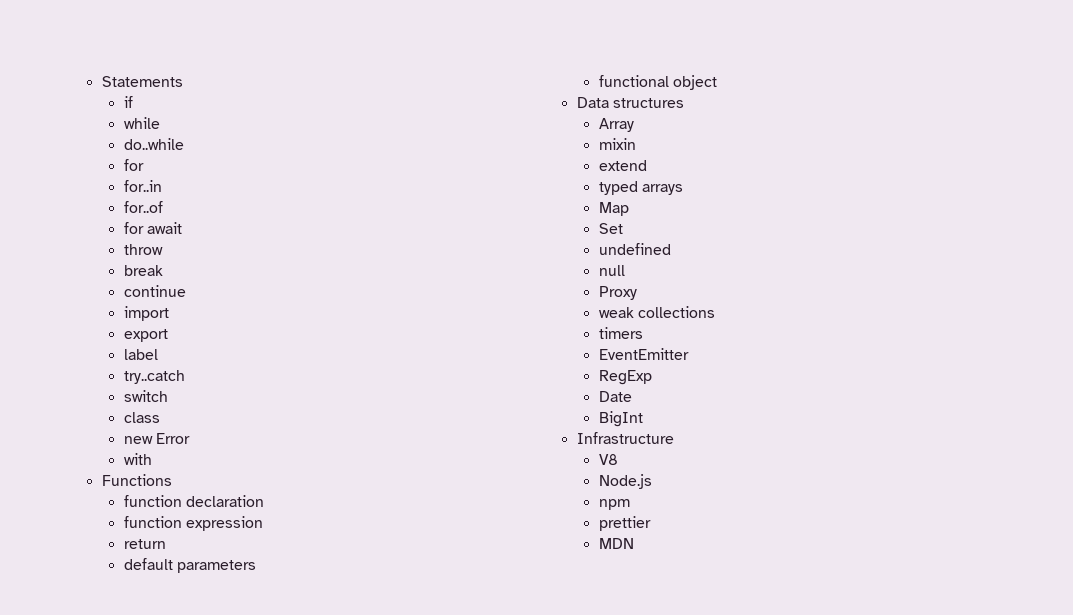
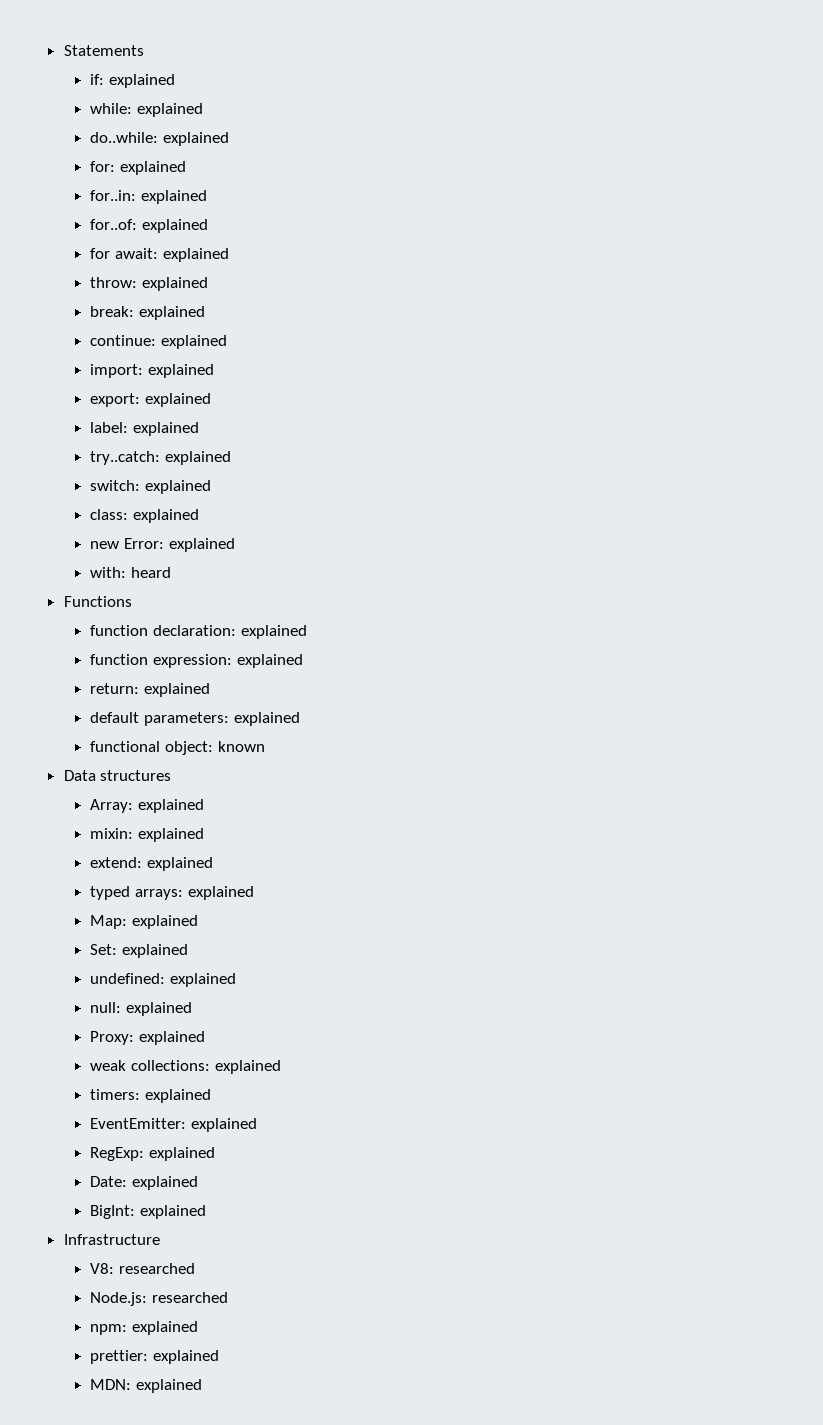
[123,96,133,108] [123,117,160,129] [123,138,184,150] [123,159,144,171] [123,180,162,192] [123,201,163,213] [123,222,183,234] [123,244,163,255] [123,265,163,276] [123,285,186,297] [123,306,169,321] [123,329,168,342] [123,349,158,360] [123,370,185,384] [123,390,168,402] [123,412,160,423] [123,433,191,444] [123,453,152,465] if // while // do..while // for // for..in // for..of // for await // throw // break // continue // import // export // label // try..catch // switch // class // new Error // with -> [90,74,175,88] [90,103,203,117] [90,132,229,146] [90,161,186,175] [90,190,207,204] [90,219,208,233] [90,248,229,262] [90,277,208,291] [90,306,205,320] [90,335,227,349] [90,364,214,378] [90,393,211,407] [90,422,199,436] [90,451,231,465] [90,480,211,494] [90,509,199,523] [90,538,235,552] [90,567,171,578] if: explained // while: explained // do..while: explained // for: explained // for..in: explained // for..of: explained // for await: explained // throw: explained // break: explained // continue: explained // import: explained // export: explained // label: explained // try..catch: explained // switch: explained // class: explained // new Error: explained // with: heard
[186,495,265,507] [123,516,264,531] [123,539,166,549] declaration // function expression // return -> [152,625,307,639] [90,654,303,668] [90,683,210,697] declaration: explained // function expression: explained // return: explained
[177,560,257,573] parameters -> [143,712,300,726] parameters: explained
[673,75,718,90] object -> [164,741,265,755] object: known
[598,118,634,132] [598,138,636,150] [598,160,647,171] [598,181,684,195] [598,202,629,216] [598,223,623,234] [598,243,671,255] [598,265,625,276] [598,286,637,300] [598,306,716,318] [598,327,643,339] [598,348,689,360] [598,370,652,385] [598,391,632,402] [598,411,643,427] [576,432,674,444] [598,454,618,465] [598,474,652,489] [598,499,630,510] [598,516,651,531] [598,538,634,549] Array // mixin // extend // typed arrays // Map // Set // undefined // null // Proxy // weak collections // timers // EventEmitter // RegExp // Date // BigInt // Infrastructure // V8 // Node.js // npm // prettier // MDN -> [90,799,204,813] [90,828,204,842] [90,857,213,871] [90,886,254,900] [90,915,198,929] [90,944,188,958] [90,973,236,987] [90,1002,192,1016] [90,1031,205,1045] [90,1060,281,1074] [90,1089,211,1103] [90,1118,257,1132] [90,1147,215,1161] [90,1176,198,1190] [90,1205,206,1219] [63,1234,160,1245] [90,1263,195,1274] [90,1292,228,1306] [90,1321,198,1335] [90,1350,219,1364] [90,1379,202,1393] Array: explained // mixin: explained // extend: explained // typed arrays: explained // Map: explained // Set: explained // undefined: explained // null: explained // Proxy: explained // weak collections: explained // timers: explained // EventEmitter: explained // RegExp: explained // Date: explained // BigInt: explained // Infrastructure // V8: researched // Node.js: researched // npm: explained // prettier: explained // MDN: explained

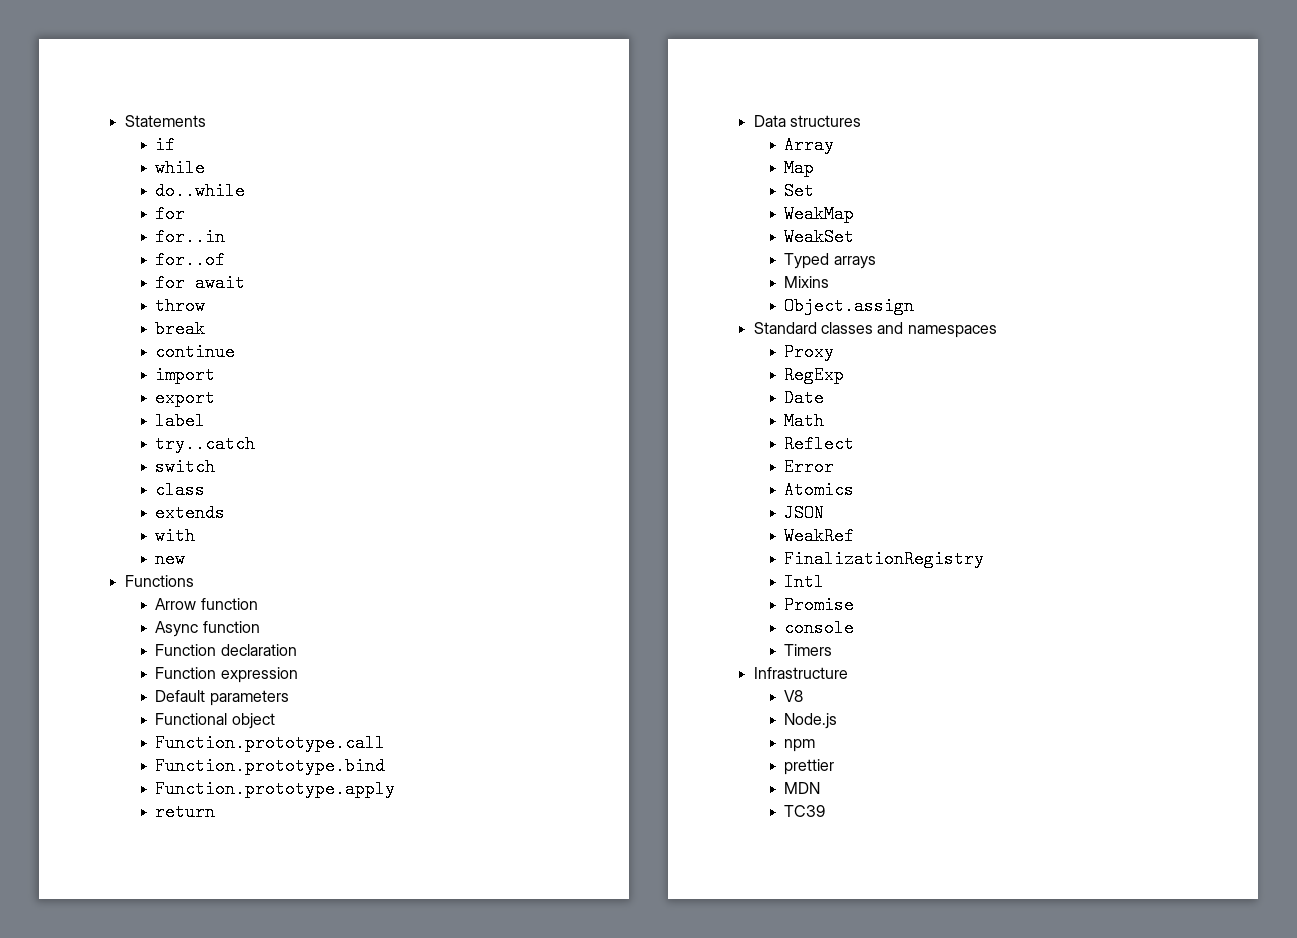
[90,74,175,88] [90,103,203,117] [90,132,229,146] [90,161,186,175] [90,190,207,204] [90,219,208,233] [90,248,229,262] [90,277,208,291] [90,306,205,320] [90,335,227,349] [90,364,214,378] [90,393,211,407] [90,422,199,436] [90,451,231,465] [90,480,211,494] [90,509,199,523] [90,538,235,552] [90,567,171,578] if: explained // while: explained // do..while: explained // for: explained // for..in: explained // for..of: explained // for await: explained // throw: explained // break: explained // continue: explained // import: explained // export: explained // label: explained // try..catch: explained // switch: explained // class: explained // new Error: explained // with: heard -> [155,136,176,154] [155,159,206,177] [155,182,246,200] [155,205,186,223] [155,228,226,246] [155,251,226,269] [155,274,246,292] [155,297,206,315] [155,320,206,338] [155,343,236,361] [155,366,216,384] [155,389,216,407] [155,412,206,430] [155,435,256,453] [155,458,216,476] [155,481,206,499] [155,504,226,522] [155,527,196,545] [155,550,186,568] if // while // do..while // for // for..in // for..of // for await // throw // break // continue // import // export // label // try..catch // switch // class // extends // with // new
[90,625,307,639] [90,654,303,668] [90,683,210,697] [90,712,300,726] [90,741,265,755] [63,770,172,781] [90,799,204,813] [90,828,204,842] [90,857,213,871] [90,886,254,900] [90,915,198,929] [90,944,188,958] [90,973,236,987] [90,1002,192,1016] [90,1031,205,1045] [90,1060,281,1074] [90,1089,211,1103] [90,1118,257,1132] [90,1147,215,1161] [90,1176,198,1190] [90,1205,206,1219] [63,1234,160,1245] [90,1263,195,1274] [90,1292,228,1306] [90,1321,198,1335] [90,1350,219,1364] [90,1379,202,1393] function declaration: explained // function expression: explained // return: explained // default parameters: explained // functional object: known // Data structures // Array: explained // mixin: explained // extend: explained // typed arrays: explained // Map: explained // Set: explained // undefined: explained // null: explained // Proxy: explained // weak collections: explained // timers: explained // EventEmitter: explained // RegExp: explained // Date: explained // BigInt: explained // Infrastructure // V8: researched // Node.js: researched // npm: explained // prettier: explained // MDN: explained -> [155,598,258,610] [155,621,260,637] [155,644,297,656] [155,667,298,683] [155,690,289,706] [155,713,275,729] [155,734,386,752] [155,757,386,775] [155,780,396,798] [155,803,216,821] [753,115,861,127] [784,136,835,154] [784,159,815,177] [784,182,815,200] [784,205,855,223] [784,228,855,246] [784,253,876,269] [784,276,830,288] [784,297,915,315] [753,322,997,338] [784,343,835,361] [784,366,845,384] [784,389,825,407] [784,412,825,430] [784,435,855,453] [784,458,835,476] [784,481,855,499] [784,504,825,522] [784,527,855,545] [784,550,985,568] [784,573,825,591] [784,596,855,614] [784,619,855,637] [784,644,833,656] [753,667,848,679] [784,690,804,702] [784,713,838,729] [784,739,816,752] [784,759,835,775] [784,782,821,794] [784,805,826,817] Arrow function // Async function // Function declaration // Function expression // Default parameters // Functional object // Function.prototype.call // Function.prototype.bind // Function.prototype.apply // return // Data structures // Array // Map // Set // WeakMap // WeakSet // Typed arrays // Mixins // Object.assign // Standard classes and namespaces // Proxy // RegExp // Date // Math // Reflect // Error // Atomics // JSON // WeakRef // FinalizationRegistry // Intl // Promise // console // Timers // Infrastructure // V8 // Node.js // npm // prettier // MDN // TC39

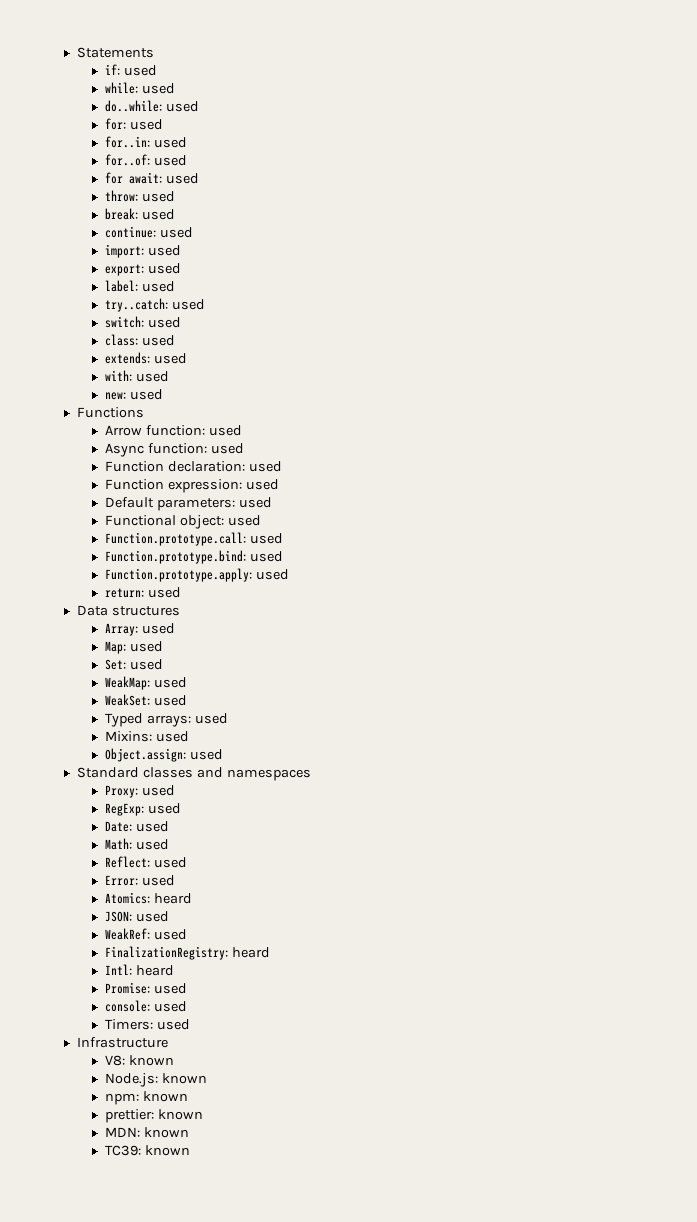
[155,136,176,154] [155,159,206,177] [155,182,246,200] [155,205,186,223] [155,228,226,246] [155,251,226,269] [155,274,246,292] [155,297,206,315] [155,320,206,338] [155,343,236,361] [155,366,216,384] [155,389,216,407] [155,412,206,430] [155,435,256,453] [155,458,216,476] [155,481,206,499] [155,504,226,522] [155,527,196,545] [155,550,186,568] if // while // do..while // for // for..in // for..of // for await // throw // break // continue // import // export // label // try..catch // switch // class // extends // with // new -> [105,64,158,76] [105,82,176,94] [105,100,200,112] [105,118,164,130] [105,136,188,148] [105,154,188,166] [105,172,200,184] [105,190,176,202] [105,208,176,220] [105,226,194,238] [105,244,182,258] [105,263,182,276] [105,280,176,292] [105,298,206,312] [105,316,182,328] [105,334,176,346] [105,352,188,364] [105,370,170,382] [105,389,164,400] if: used // while: used // do..while: used // for: used // for..in: used // for..of: used // for await: used // throw: used // break: used // continue: used // import: used // export: used // label: used // try..catch: used // switch: used // class: used // extends: used // with: used // new: used
[200,598,258,610] function -> [146,425,242,436] function: used
[202,621,260,633] [155,644,297,656] [155,667,298,683] function // Function declaration // Function expression -> [148,443,244,454] [105,461,282,472] [105,479,279,493] function: used // Function declaration: used // Function expression: used
[209,690,289,706] parameters -> [157,497,272,511] parameters: used
[231,713,275,729] [155,734,386,752] [155,757,386,775] [155,780,396,798] [155,803,216,821] [753,115,861,127] [784,136,835,154] [784,159,815,177] [784,182,815,200] [784,205,855,223] [784,228,855,246] [784,253,876,269] [784,276,830,288] [784,297,915,315] [753,322,997,338] [784,343,835,361] [784,366,845,384] [784,389,825,407] [784,412,825,430] [784,435,855,453] [784,458,835,476] [784,481,855,499] [784,504,825,522] [784,527,855,545] [784,550,985,568] [784,573,825,591] [784,596,855,614] [784,619,855,637] [784,644,833,656] [753,667,848,679] [784,690,804,702] [784,713,838,729] [784,739,816,752] [784,759,835,775] [784,782,821,794] [784,805,826,817] object // Function.prototype.call // Function.prototype.bind // Function.prototype.apply // return // Data structures // Array // Map // Set // WeakMap // WeakSet // Typed arrays // Mixins // Object.assign // Standard classes and namespaces // Proxy // RegExp // Date // Math // Reflect // Error // Atomics // JSON // WeakRef // FinalizationRegistry // Intl // Promise // console // Timers // Infrastructure // V8 // Node.js // npm // prettier // MDN // TC39 -> [180,515,261,529] [105,532,284,546] [105,550,284,564] [105,568,290,582] [105,587,182,598] [76,605,180,616] [105,623,176,636] [105,641,164,654] [105,659,164,670] [105,676,188,690] [105,694,188,706] [105,713,228,727] [105,731,190,742] [105,748,224,762] [76,767,311,781] [105,785,176,798] [105,803,182,816] [105,821,170,832] [105,838,170,850] [105,856,188,868] [105,875,176,886] [105,892,193,904] [105,911,170,922] [105,928,188,940] [105,946,271,960] [105,964,175,976] [105,982,188,994] [105,1000,188,1012] [105,1019,191,1030] [76,1037,168,1048] [105,1055,175,1066] [105,1073,208,1087] [105,1091,189,1105] [105,1109,204,1123] [105,1127,190,1138] [105,1145,191,1156] object: used // Function.prototype.call: used // Function.prototype.bind: used // Function.prototype.apply: used // return: used // Data structures // Array: used // Map: used // Set: used // WeakMap: used // WeakSet: used // Typed arrays: used // Mixins: used // Object.assign: used // Standard classes and namespaces // Proxy: used // RegExp: used // Date: used // Math: used // Reflect: used // Error: used // Atomics: heard // JSON: used // WeakRef: used // FinalizationRegistry: heard // Intl: heard // Promise: used // console: used // Timers: used // Infrastructure // V8: known // Node.js: known // npm: known // prettier: known // MDN: known // TC39: known

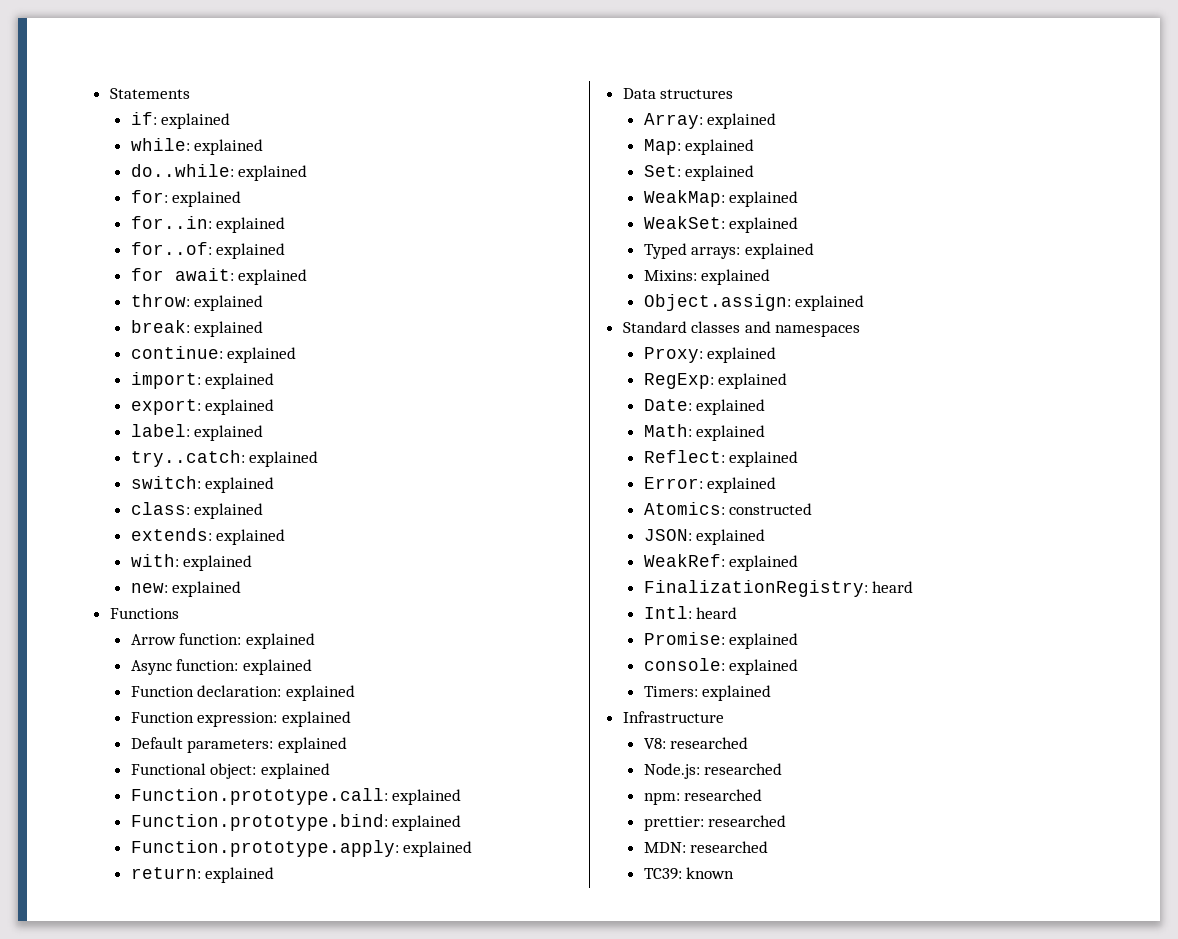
[124,65,158,76] used -> [161,113,231,129] explained
[142,83,176,94] used -> [194,139,264,155] explained
[166,101,200,112] used -> [238,165,308,181] explained
[130,119,164,130] used -> [172,191,242,207] explained
[154,137,188,148] used -> [216,217,286,233] explained
[154,155,188,166] used -> [216,243,286,259] explained
[166,173,200,184] used -> [238,269,308,285] explained
[142,191,176,202] used -> [194,295,264,311] explained
[142,209,176,220] used -> [194,321,264,337] explained
[160,227,194,238] used -> [227,347,297,363] explained
[148,245,182,256] used -> [205,373,275,389] explained
[148,263,182,274] used -> [205,399,275,415] explained
[142,281,176,292] used -> [194,425,264,441] explained
[172,299,206,310] used -> [249,451,319,467] explained
[148,317,182,328] used -> [205,477,275,493] explained
[142,335,176,346] used -> [194,503,264,519] explained
[154,353,188,364] used -> [216,529,286,545] explained
[136,371,170,382] used -> [183,555,253,571] explained
[130,389,164,400] used -> [172,581,242,597] explained
[208,425,242,436] used -> [245,633,315,649] explained
[210,443,244,454] used -> [242,659,312,675] explained
[248,461,282,472] used -> [285,685,355,701] explained
[245,479,279,490] used -> [281,711,351,727] explained
[238,497,272,508] used -> [277,737,347,753] explained
[227,515,261,526] used -> [260,763,330,779] explained
[250,533,284,544] used -> [392,789,462,805] explained
[250,551,284,562] used -> [392,815,462,831] explained
[256,569,290,580] used -> [403,841,473,857] explained
[148,587,182,598] used -> [205,867,275,883] explained
[142,623,176,634] used -> [707,113,777,129] explained
[130,641,164,652] used -> [685,139,755,155] explained
[130,659,164,670] used -> [685,165,755,181] explained
[154,677,188,688] used -> [729,191,799,207] explained
[154,695,188,706] used -> [729,217,799,233] explained
[194,713,228,724] used -> [744,243,814,259] explained
[156,731,190,742] used -> [701,269,771,285] explained
[190,749,224,760] used -> [795,295,865,311] explained
[142,785,176,796] used -> [707,347,777,363] explained
[148,803,182,814] used -> [718,373,788,389] explained
[136,821,170,832] used -> [696,399,766,415] explained
[136,839,170,850] used -> [696,425,766,441] explained
[154,857,188,868] used -> [729,451,799,467] explained
[142,875,176,886] used -> [707,477,777,493] explained
[154,893,193,904] heard -> [729,503,813,515] constructed
[136,911,170,922] used -> [696,529,766,545] explained
[154,929,188,940] used -> [729,555,799,571] explained
[154,983,188,994] used -> [729,633,799,649] explained
[154,1001,188,1012] used -> [729,659,799,675] explained
[157,1019,191,1030] used -> [702,685,772,701] explained
[129,1055,175,1066] known -> [670,737,749,749] researched
[162,1073,208,1084] known -> [704,763,783,775] researched
[143,1091,189,1102] known -> [684,789,763,801] researched
[158,1109,204,1120] known -> [708,815,787,827] researched
[144,1127,190,1138] known -> [690,841,769,853] researched

